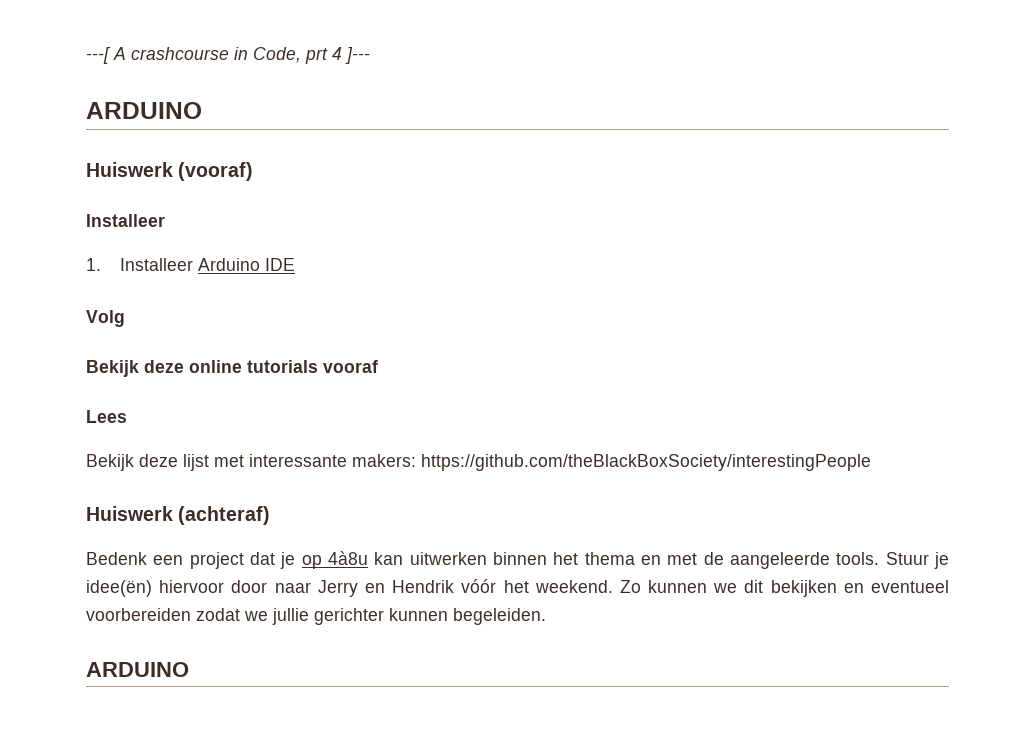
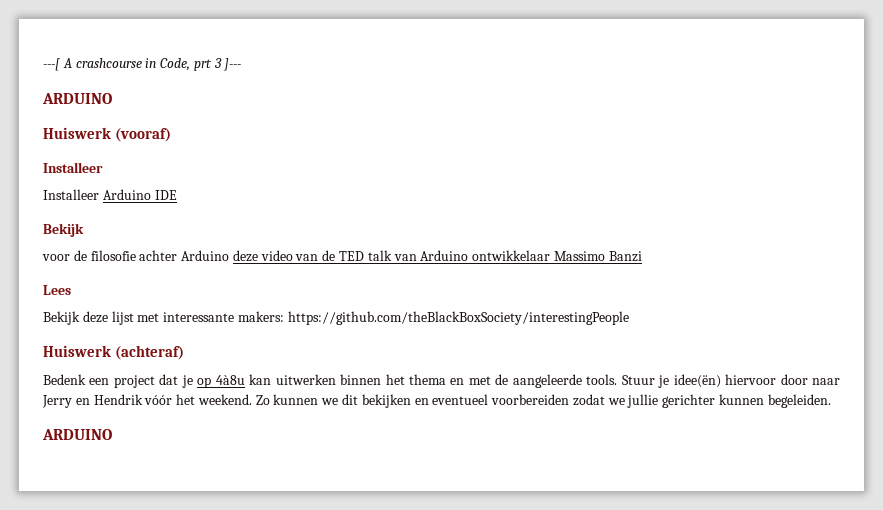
[332,47,342,60] 4 -> [213,58,222,68] 3
[86,258,101,271] 1. -> (103, 167) none
[86,310,125,327] [86,360,378,377] Volg // Bekijk deze online tutorials vooraf -> [43,223,84,237] [42,250,642,262] Bekijk // voor de filosofie achter Arduino deze video van de TED talk van Arduino ontwikkelaar Massimo Banzi

